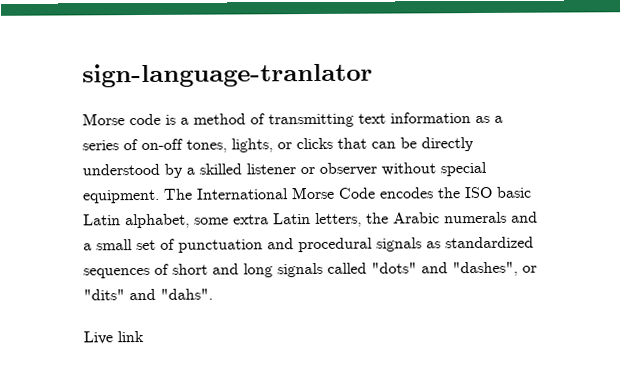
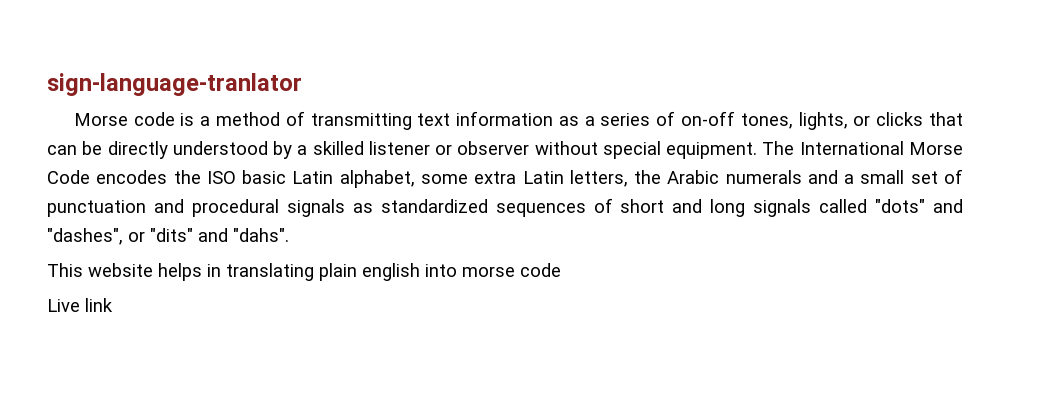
(213, 294) none -> [47,263,561,281] // This website helps in translating plain english into morse code

